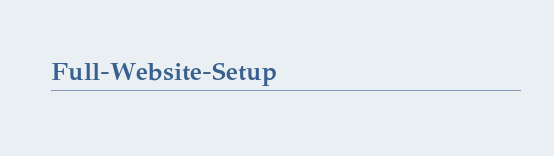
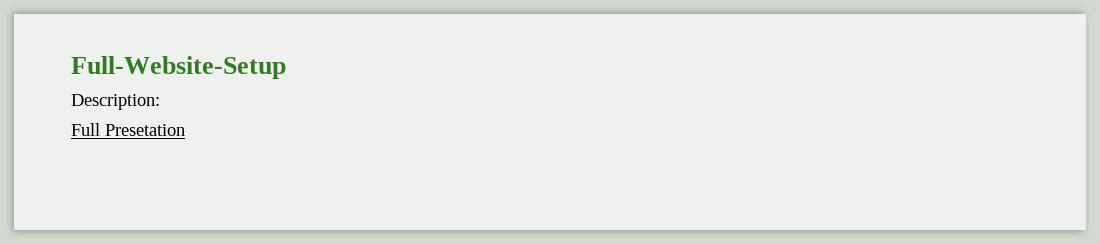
(277, 74) none -> [71,94,160,110] [71,123,185,136] // Description: // Full Presetation

